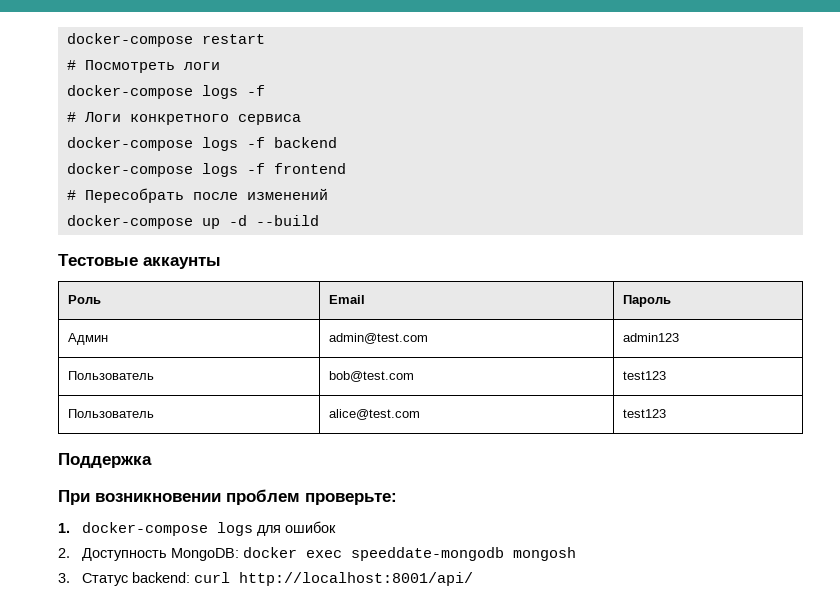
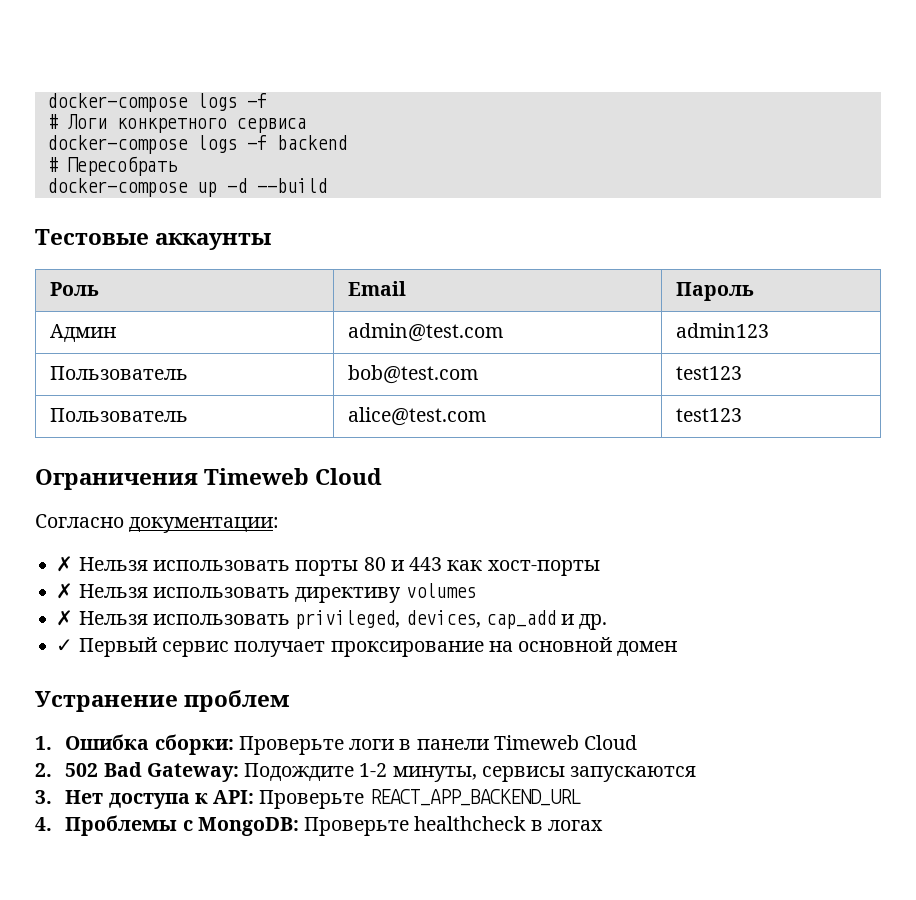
[66,33,265,47] [66,60,220,73] [66,85,193,99] docker-compose restart // # Посмотреть логи // docker-compose -> [46,93,188,112] docker-compose
[66,163,346,177] // docker-compose logs -f frontend -> (347, 142) none
[192,188,328,200] после изменений -> (178, 166) none
[58,453,152,468] [58,490,221,505] Поддержка // При возникновении -> [35,468,383,490] [35,514,280,533] [56,556,600,576] [56,583,476,603] [56,610,608,630] [56,637,678,657] [35,691,178,712] Ограничения Timeweb Cloud // Согласно документации: // ✗ Нельзя использовать порты 80 и 443 как хост-порты // ✗ Нельзя использовать директиву volumes // ✗ Нельзя использовать privileged, devices, cap_add и др. // ✓ Первый сервис получает проксирование на основной домен // Устранение
[305,493,397,505] проверьте: -> (291, 701) none
[81,521,336,536] [58,547,576,561] [58,572,473,586] docker-compose logs для ошибок // 2. Доступность MongoDB: docker exec speeddate-mongodb mongosh // 3. Статус backend: curl http://localhost:8001/api/ -> [65,734,638,755] [35,762,697,782] [35,789,581,809] [35,815,603,836] Ошибка сборки: Проверьте логи в панели Timeweb Cloud // 2. 502 Bad Gateway: Подождите 1-2 минуты, сервисы запускаются // 3. Нет доступа к API: Проверьте REACT_APP_BACKEND_URL // 4. Проблемы с MongoDB: Проверьте healthcheck в логах

